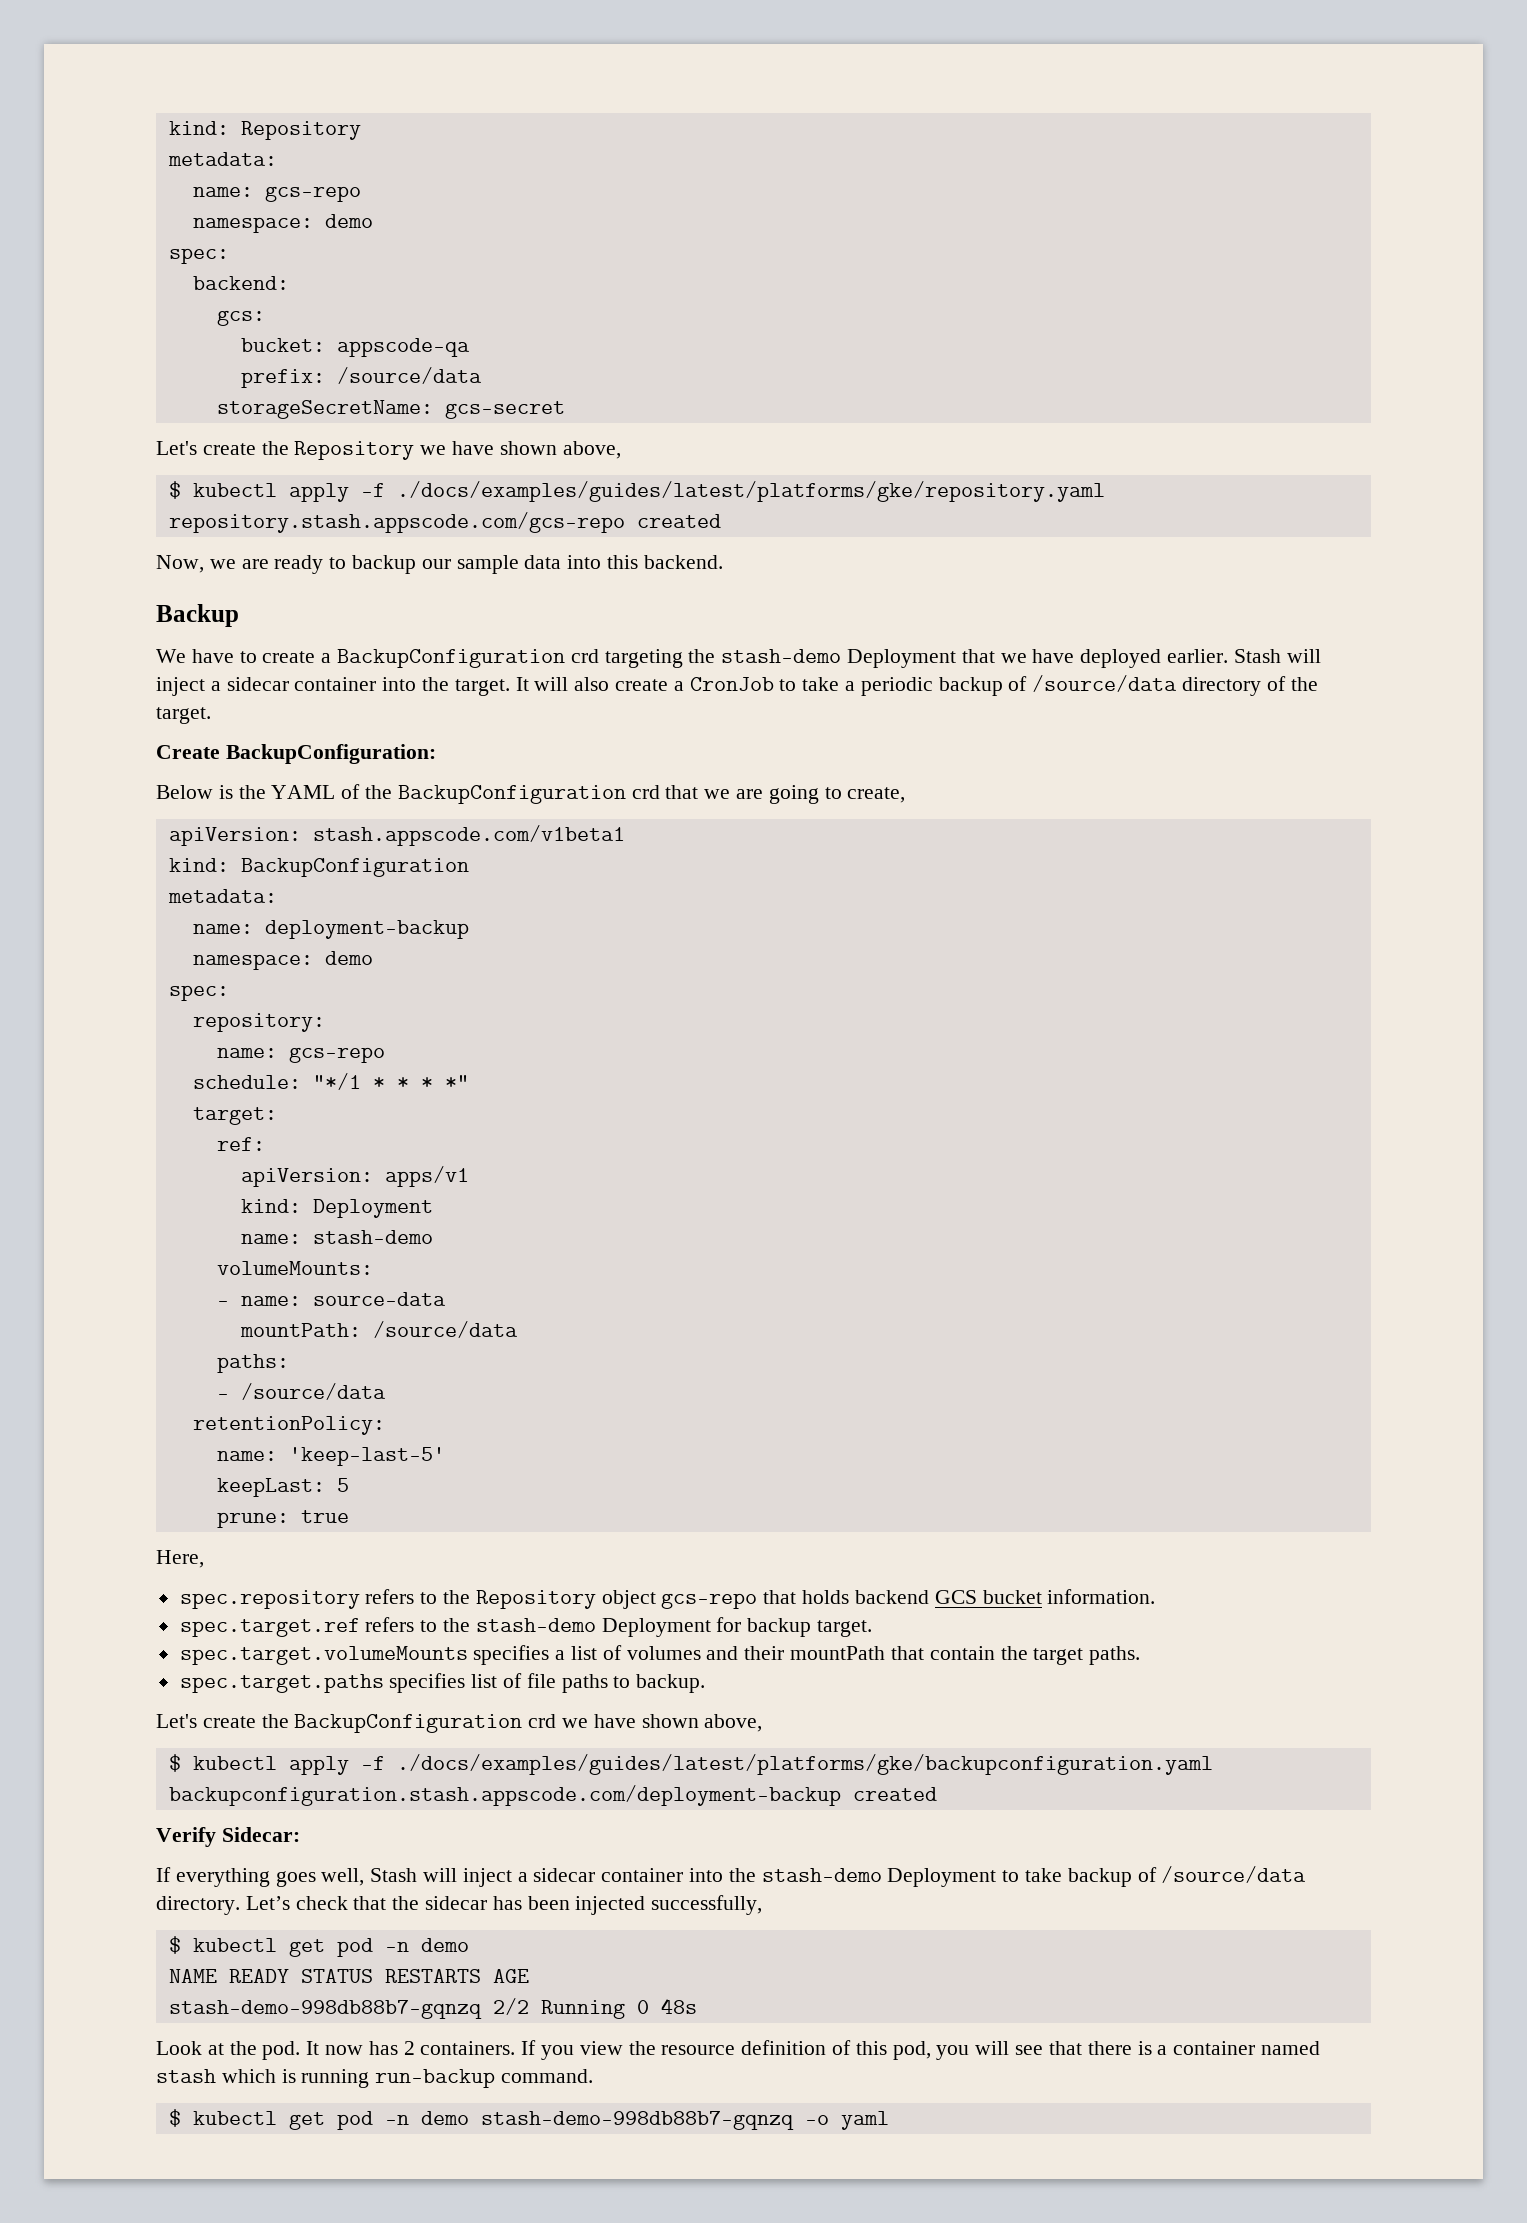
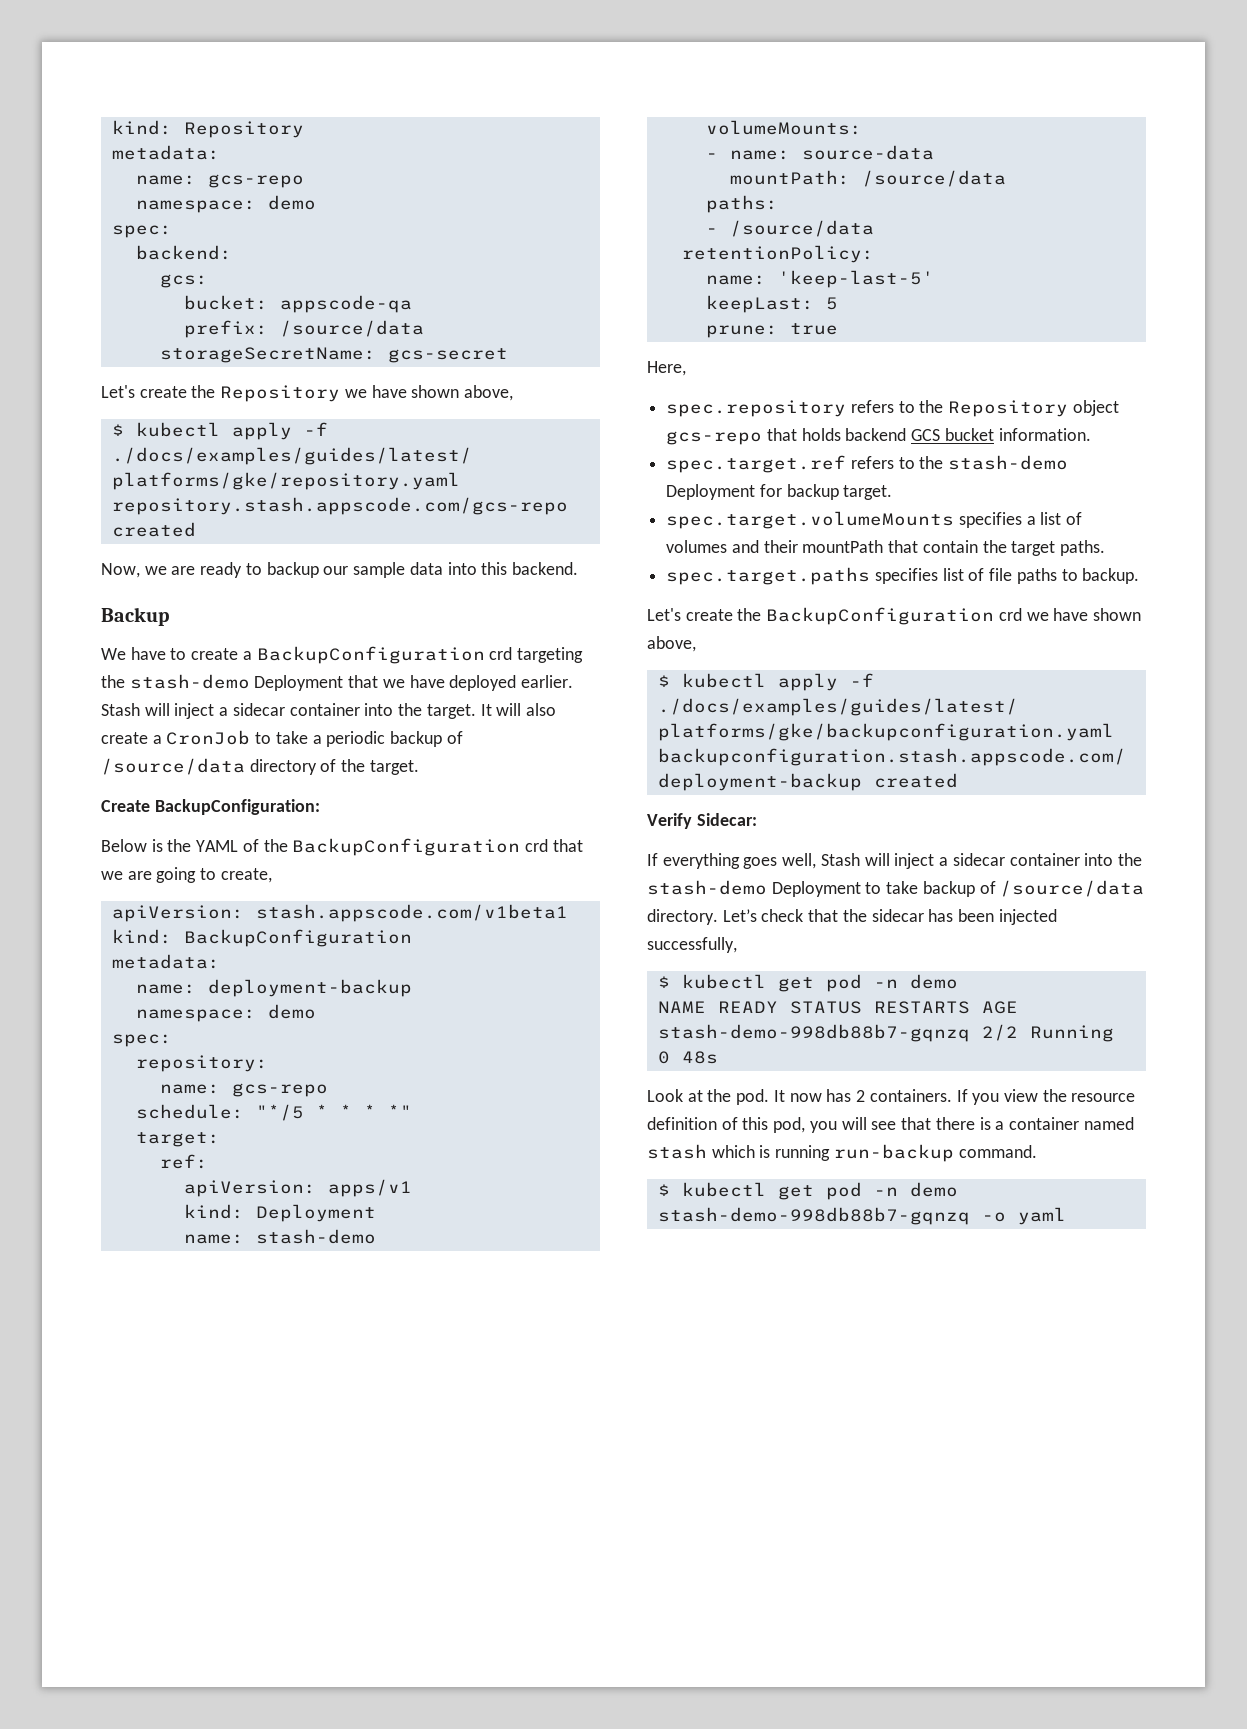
[312,1073,361,1090] "*/1 -> [255,1104,304,1121] "*/5

